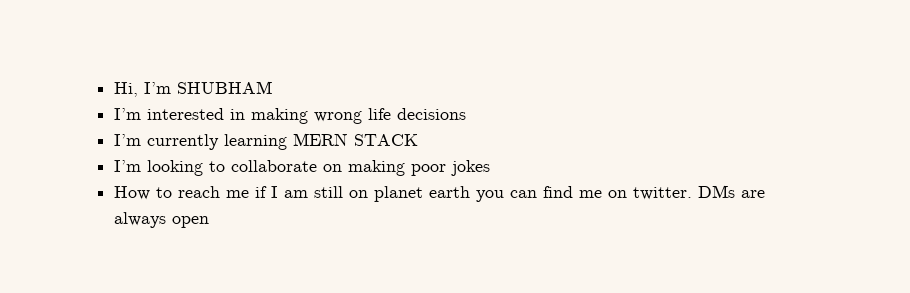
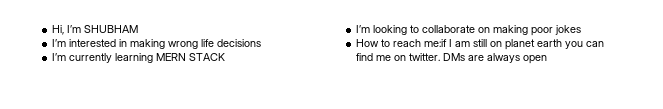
[226,186,268,198] me if -> [424,39,448,47] me:if

